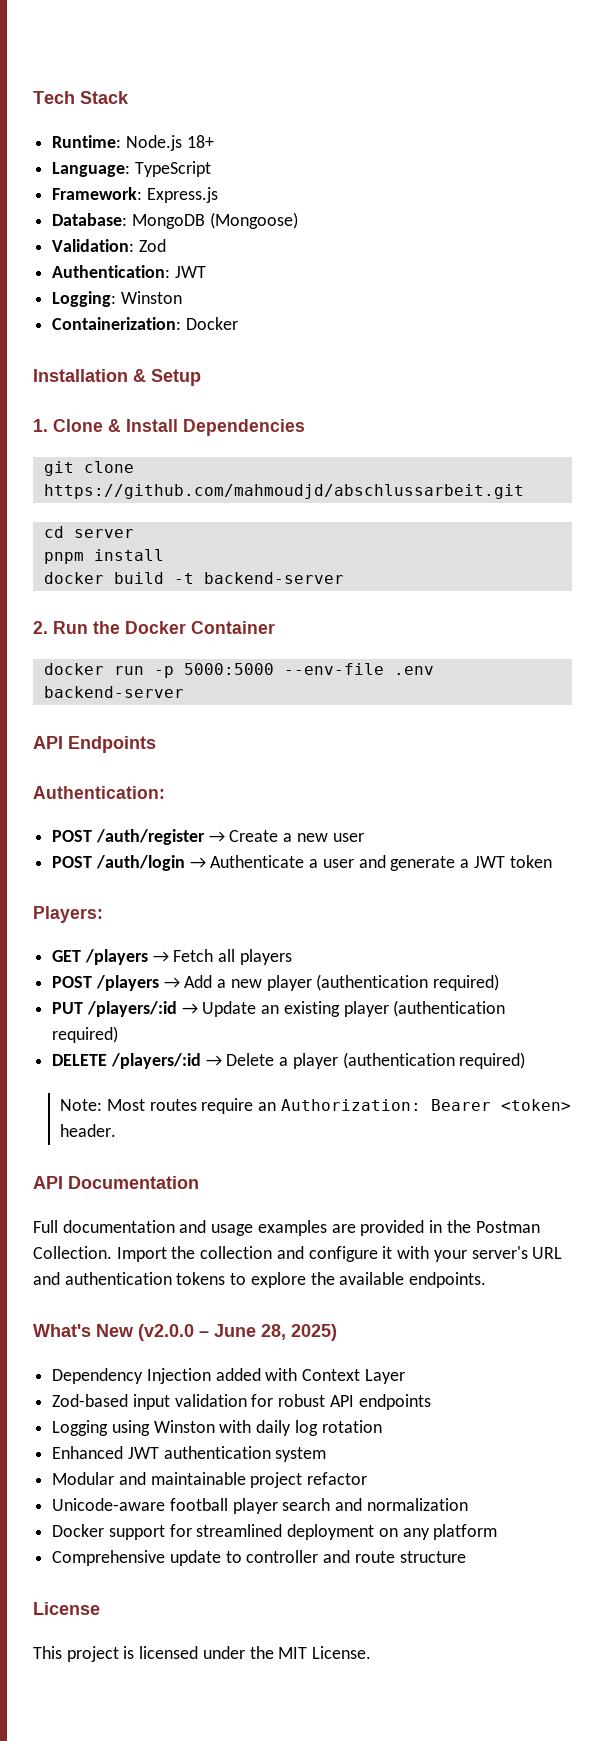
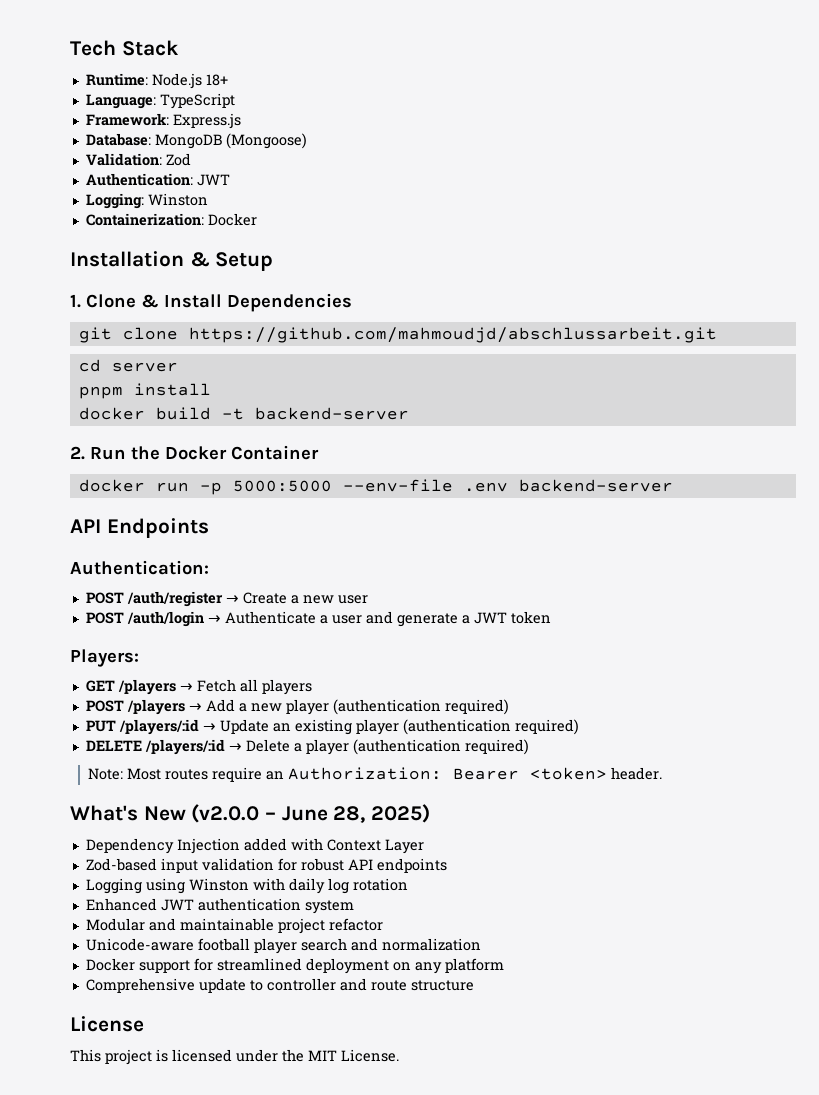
[33,1176,199,1189] [33,1220,540,1236] [33,1246,563,1262] [33,1272,487,1288] // API Documentation // Full documentation and usage examples are provided in the Postman Collection. Import the collection and configure it with your server's URL and authentication tokens to explore the available endpoints. -> (663, 773) none

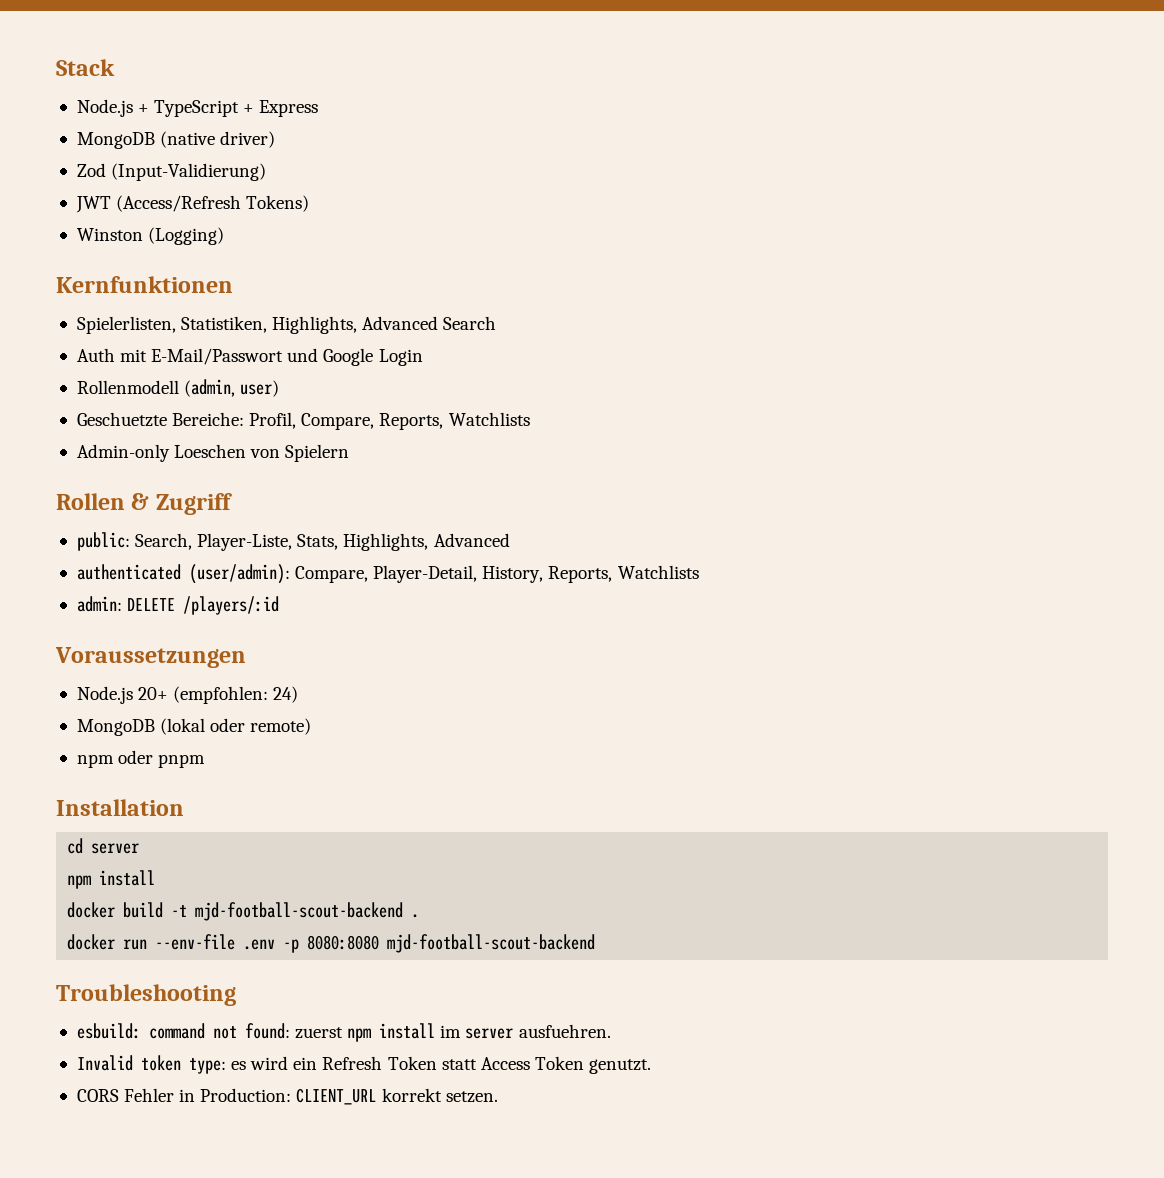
[70,40,116,56] Tech -> (56, 67) none
[85,73,228,89] [85,93,235,109] [85,113,241,129] [85,133,307,149] [85,153,191,166] [85,173,230,186] [85,193,208,209] [85,213,257,226] [70,251,274,271] [70,293,352,312] [78,327,717,343] Runtime: Node.js 18+ // Language: TypeScript // Framework: Express.js // Database: MongoDB (Mongoose) // Validation: Zod // Authentication: JWT // Logging: Winston // Containerization: Docker // Installation & Setup // 1. Clone & Install Dependencies // git clone https://github.com/mahmoudjd/abschlussarbeit.git -> [76,99,319,117] [76,131,276,149] [76,163,267,181] [75,195,310,213] [76,227,225,245] [56,276,233,293] [76,316,497,334] [76,348,423,366] [76,379,280,397] [76,412,530,430] [76,444,350,462] [56,493,232,515] [76,532,510,551] [76,564,699,584] [76,596,280,615] [55,647,246,668] [76,686,299,704] [76,718,312,736] [76,750,206,768] [56,799,184,816] Node.js + TypeScript + Express // MongoDB (native driver) // Zod (Input-Validierung) // JWT (Access/Refresh Tokens) // Winston (Logging) // Kernfunktionen // Spielerlisten, Statistiken, Highlights, Advanced Search // Auth mit E-Mail/Passwort und Google Login // Rollenmodell (admin, user) // Geschuetzte Bereiche: Profil, Compare, Reports, Watchlists // Admin-only Loeschen von Spielern // Rollen & Zugriff // public: Search, Player-Liste, Stats, Highlights, Advanced // authenticated (user/admin): Compare, Player-Detail, History, Reports, Watchlists // admin: DELETE /players/:id // Voraussetzungen // Node.js 20+ (empfohlen: 24) // MongoDB (lokal oder remote) // npm oder pnpm // Installation
[78,386,123,399] pnpm -> [67,875,92,889] npm
[254,407,409,420] [70,445,319,460] [78,479,673,495] [70,518,209,538] [70,560,209,575] [85,591,368,607] [85,611,551,627] [70,649,139,667] [85,679,312,695] [85,699,509,715] [85,719,579,735] [85,739,529,755] [88,767,663,782] [70,804,431,823] [85,838,424,854] [85,858,447,873] [85,878,408,894] [85,898,354,914] [85,918,383,934] [85,938,481,954] [85,958,504,974] [85,978,474,993] [70,1016,144,1032] [70,1049,399,1065] backend-server // 2. Run the Docker Container // docker run -p 5000:5000 --env-file .env backend-server // API Endpoints // Authentication: // POST /auth/register → Create a new user // POST /auth/login → Authenticate a user and generate a JWT token // Players: // GET /players → Fetch all players // POST /players → Add a new player (authentication required) // PUT /players/:id → Update an existing player (authentication required) // DELETE /players/:id → Delete a player (authentication required) // Note: Most routes require an Authorization: Bearer <token> header. // What's New (v2.0.0 – June 28, 2025) // Dependency Injection added with Context Layer // Zod-based input validation for robust API endpoints // Logging using Winston with daily log rotation // Enhanced JWT authentication system // Modular and maintainable project refactor // Unicode-aware football player search and normalization // Docker support for streamlined deployment on any platform // Comprehensive update to controller and route structure // License // This project is licensed under the MIT License. -> [195,902,420,921] [67,934,596,953] [56,984,236,1006] [76,1023,611,1042] [76,1055,652,1074] [76,1088,498,1105] mjd-football-scout-backend . // docker run --env-file .env -p 8080:8080 mjd-football-scout-backend // Troubleshooting // esbuild: command not found: zuerst npm install im server ausfuehren. // Invalid token type: es wird ein Refresh Token statt Access Token genutzt. // CORS Fehler in Production: CLIENT_URL korrekt setzen.

